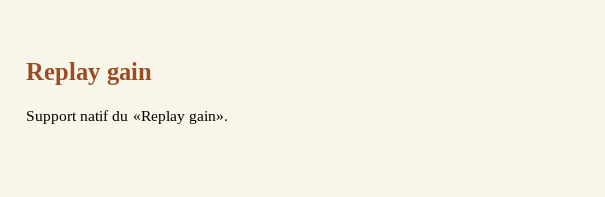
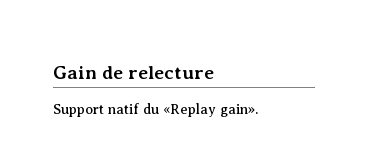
[26,62,152,85] Replay gain -> [53,66,215,79] Gain de relecture

